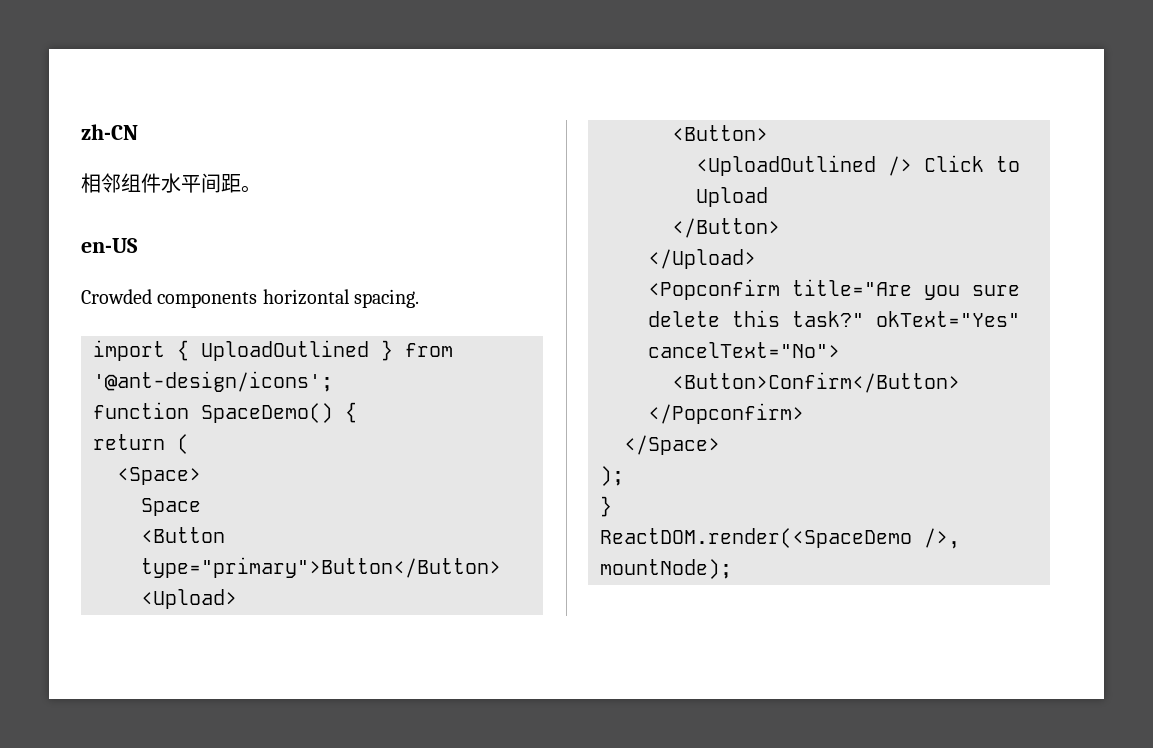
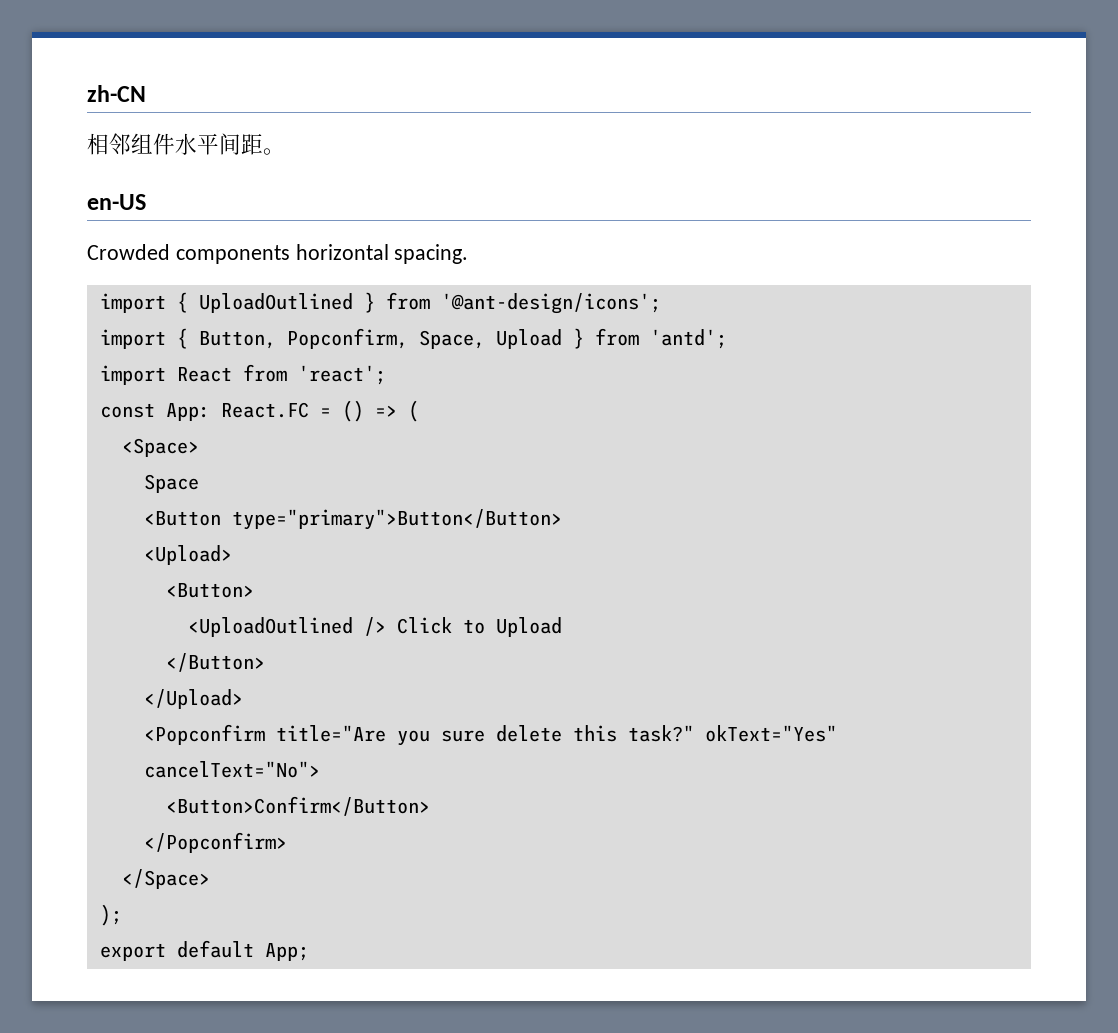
[93,402,357,423] [93,434,165,450] function SpaceDemo() { // return -> [99,328,727,349] [99,364,386,385] [99,400,397,422] import { Button, Popconfirm, Space, Upload } from 'antd'; // import React from 'react'; // const App: React.FC = () =>
[600,496,612,517] [600,528,960,549] [600,559,732,579] } // ReactDOM.render(<SpaceDemo />, mountNode); -> [99,940,309,961] export default App;

